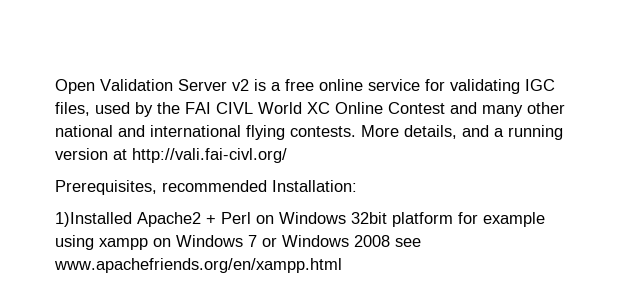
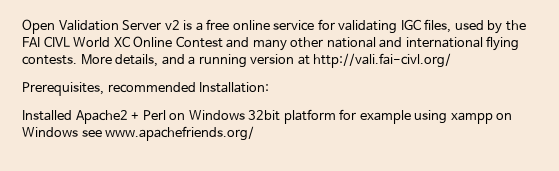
[55,212,132,227] 1)Installed -> [22,110,72,121] Installed
[248,235,421,247] [54,258,342,273] 7 or Windows 2008 see www.apachefriends.org/en/xampp.html -> [81,126,255,141] see www.apachefriends.org/

